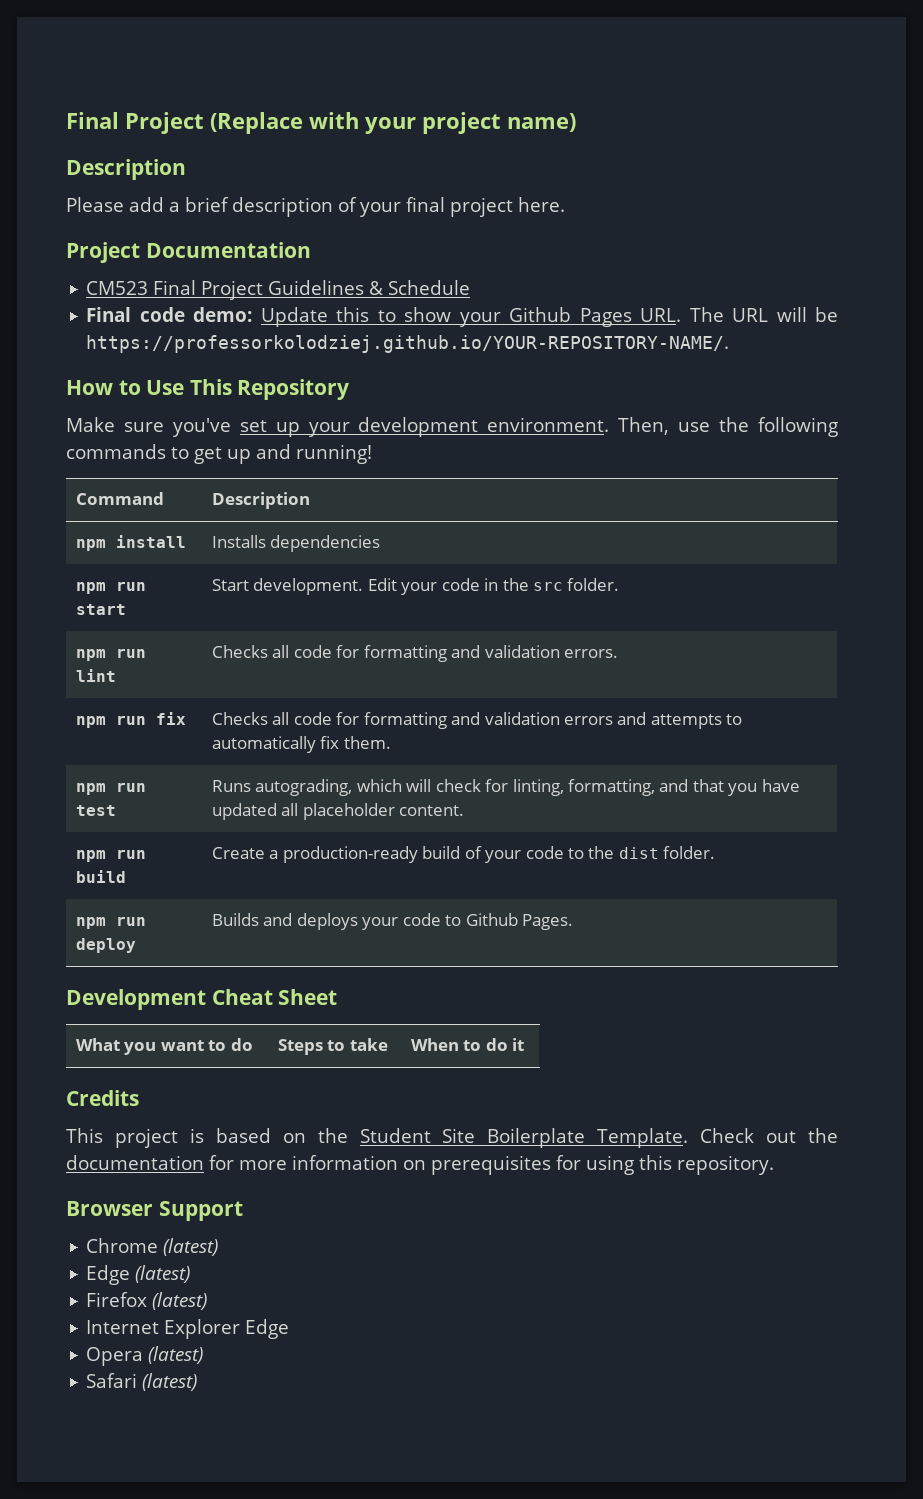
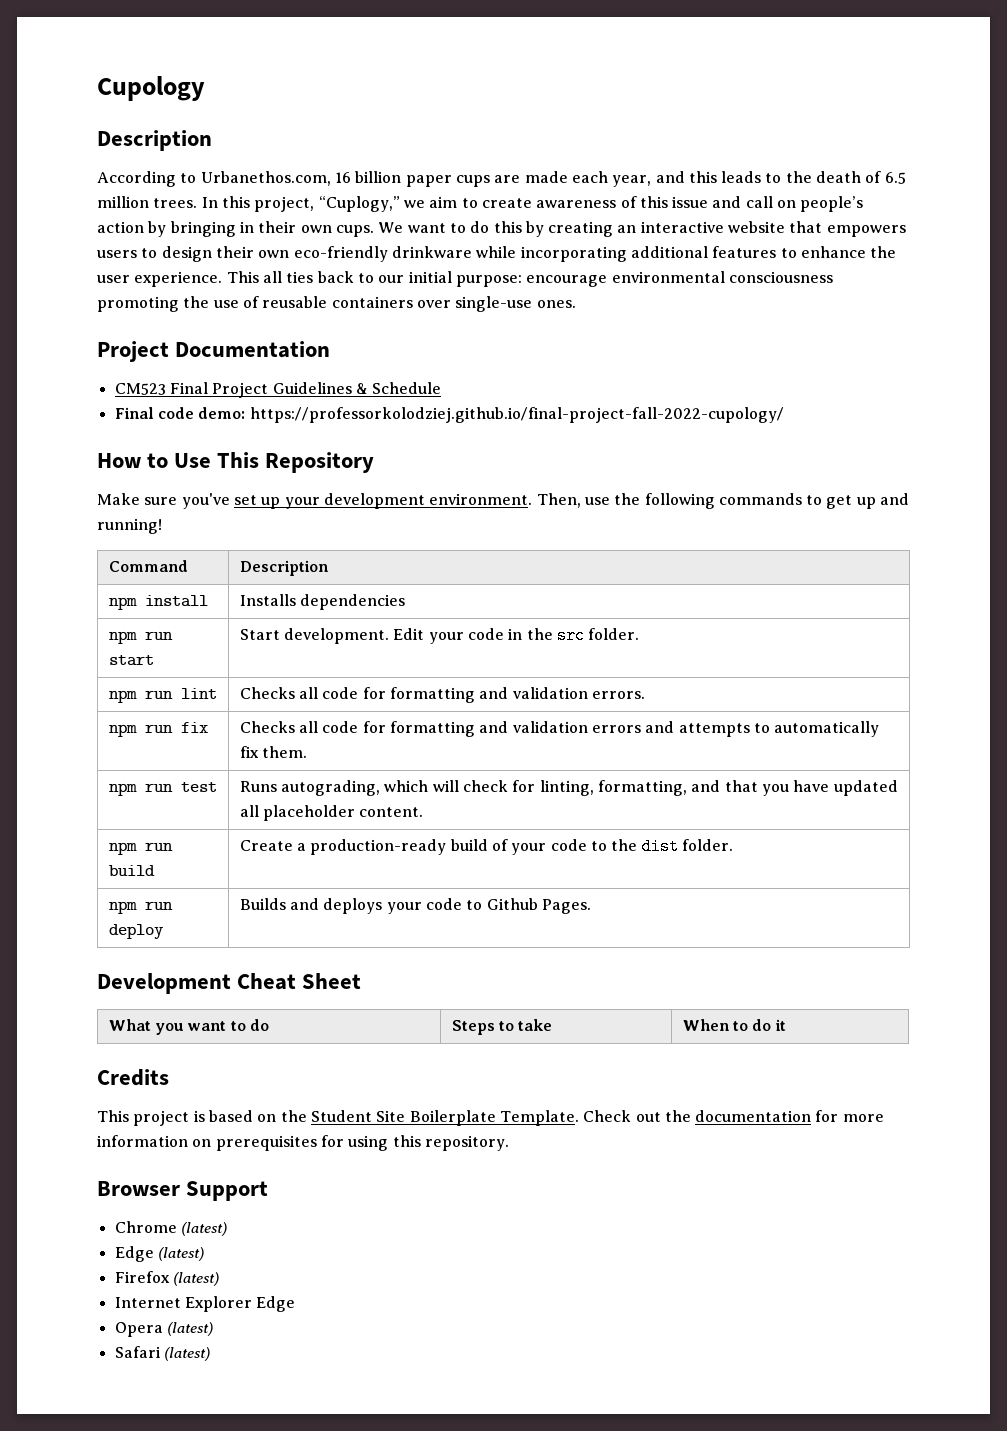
[66,112,576,134] [66,159,186,180] [66,197,565,217] Final Project (Replace with your project name) // Description // Please add a brief description of your final project here. -> [97,76,205,101] [97,130,212,151] [97,171,906,187] [97,196,864,212] [97,221,906,237] [97,246,897,262] [97,271,833,287] [97,296,576,312] Cupology // Description // According to Urbanethos.com, 16 billion paper cups are made each year, and this leads to the death of 6.5 million trees. In this project, “Cuplogy,” we aim to create awareness of this issue and call on people’s action by bringing in their own cups. We want to do this by creating an interactive website that empowers users to design their own eco-friendly drinkware while incorporating additional features to enhance the user experience. This all ties back to our initial purpose: encourage environmental consciousness promoting the use of reusable containers over single-use ones.
[260,307,839,327] [86,335,730,353] Update this to show your Github Pages URL. The URL will be https://professorkolodziej.github.io/YOUR-REPOSITORY-NAME/. -> [249,407,784,423] https://professorkolodziej.github.io/final-project-fall-2022-cupology/

